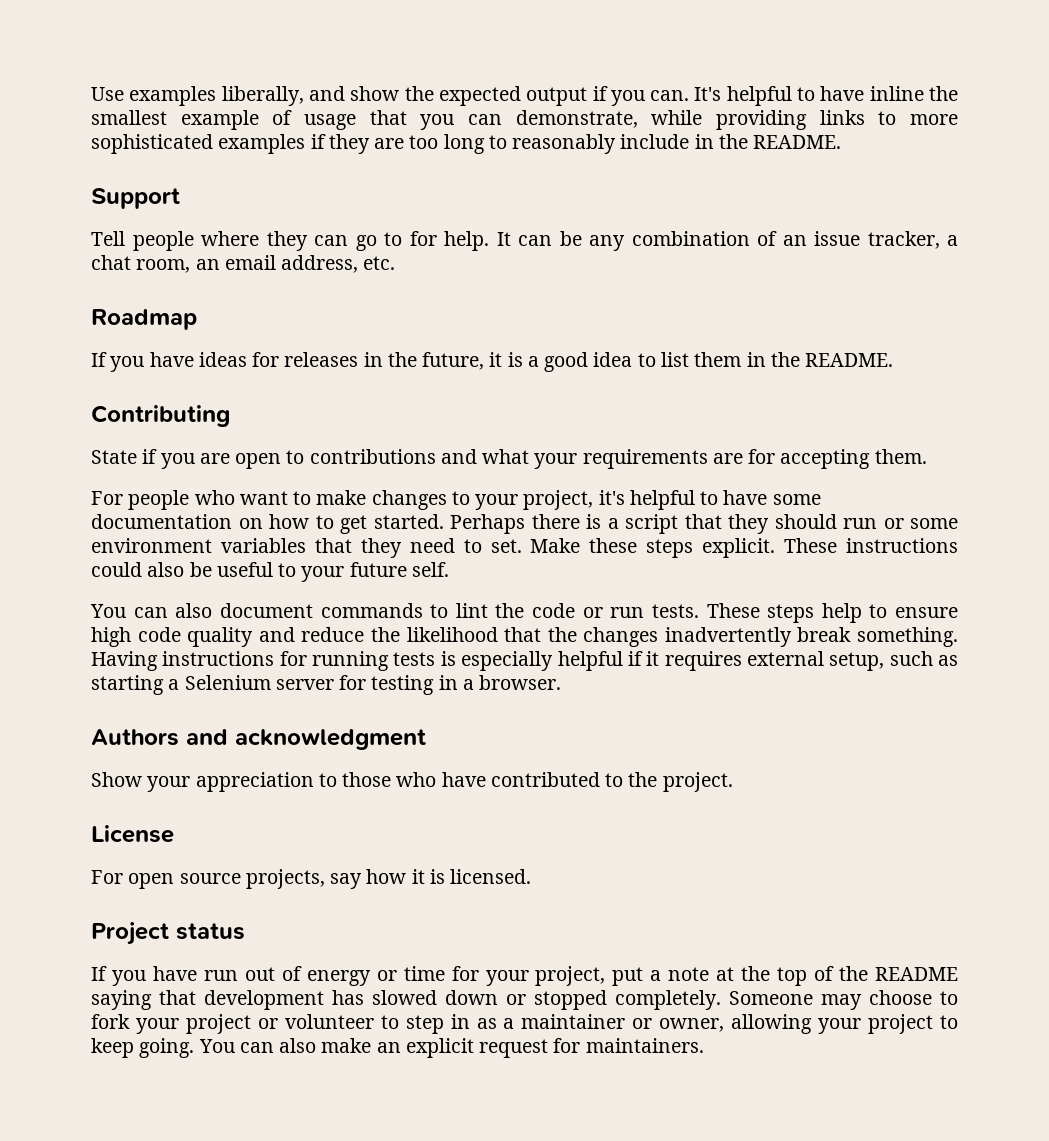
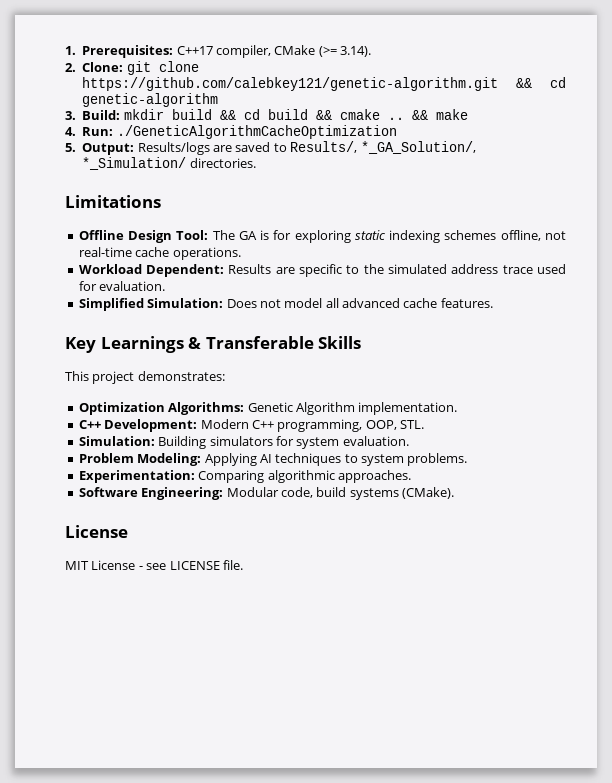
[91,86,958,106] [91,110,958,130] [91,134,842,154] [91,188,180,209] [91,231,958,251] [91,255,396,273] [91,309,197,330] [91,352,894,372] [91,405,230,427] [91,449,927,469] [91,490,821,510] [91,514,958,534] [91,538,958,558] [91,562,449,582] [90,603,958,623] [91,627,959,647] [91,651,959,671] [91,675,562,695] [91,729,426,750] [91,772,733,792] [91,825,174,843] [91,869,532,889] [91,922,245,945] [91,966,959,986] [91,990,958,1010] [91,1014,958,1034] [91,1038,704,1058] Use examples liberally, and show the expected output if you can. It's helpful to have inline the smallest example of usage that you can demonstrate, while providing links to more sophisticated examples if they are too long to reasonably include in the README. // Support // Tell people where they can go to for help. It can be any combination of an issue tracker, a chat room, an email address, etc. // Roadmap // If you have ideas for releases in the future, it is a good idea to list them in the README. // Contributing // State if you are open to contributions and what your requirements are for accepting them. // For people who want to make changes to your project, it's helpful to have some documentation on how to get started. Perhaps there is a script that they should run or some environment variables that they need to set. Make these steps explicit. These instructions could also be useful to your future self. // You can also document commands to lint the code or run tests. These steps help to ensure high code quality and reduce the likelihood that the changes inadvertently break something. Having instructions for running tests is especially helpful if it requires external setup, such as starting a Selenium server for testing in a browser. // Authors and acknowledgment // Show your appreciation to those who have contributed to the project. // License // For open source projects, say how it is licensed. // Project status // If you have run out of energy or time for your project, put a note at the top of the README saying that development has slowed down or stopped completely. Someone may choose to fork your project or volunteer to step in as a maintainer or owner, allowing your project to keep going. You can also make an explicit request for maintainers. -> [65,45,372,58] [65,61,199,75] [82,77,566,91] [82,93,219,107] [65,109,468,120] [65,125,397,139] [65,141,476,155] [82,157,256,170] [65,195,161,208] [78,230,566,243] [78,247,241,260] [78,264,566,277] [78,281,166,291] [78,298,493,311] [65,336,362,353] [65,371,225,384] [78,402,458,415] [78,419,424,432] [78,436,409,449] [78,453,468,466] [78,470,411,483] [78,487,454,500] [65,525,128,538] [65,560,243,570] 1. Prerequisites: C++17 compiler, CMake (>= 3.14). // 2. Clone: git clone https://github.com/calebkey121/genetic-algorithm.git && cd genetic-algorithm // 3. Build: mkdir build && cd build && cmake .. && make // 4. Run: ./GeneticAlgorithmCacheOptimization // 5. Output: Results/logs are saved to Results/, *_GA_Solution/, *_Simulation/ directories. // Limitations // Offline Design Tool: The GA is for exploring static indexing schemes offline, not real-time cache operations. // Workload Dependent: Results are specific to the simulated address trace used for evaluation. // Simplified Simulation: Does not model all advanced cache features. // Key Learnings & Transferable Skills // This project demonstrates: // Optimization Algorithms: Genetic Algorithm implementation. // C++ Development: Modern C++ programming, OOP, STL. // Simulation: Building simulators for system evaluation. // Problem Modeling: Applying AI techniques to system problems. // Experimentation: Comparing algorithmic approaches. // Software Engineering: Modular code, build systems (CMake). // License // MIT License - see LICENSE file.

